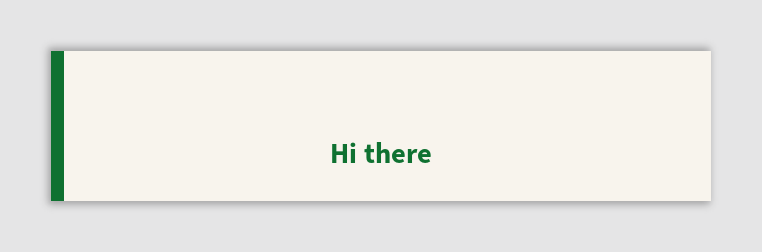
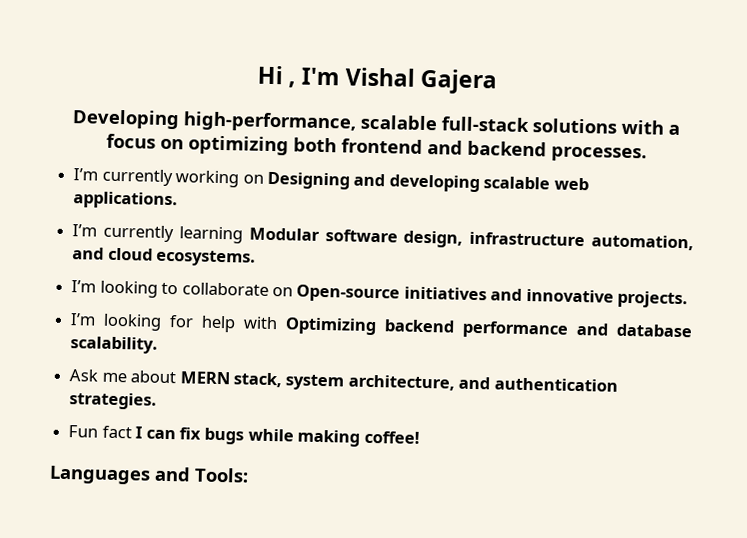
[364,142,433,163] there -> [287,67,498,95] [72,109,680,135] [105,133,647,163] [73,168,589,193] [73,191,179,210] [72,224,695,251] [72,247,257,267] [71,280,689,309] [70,313,692,339] [70,336,159,354] [69,369,618,392] [69,392,158,410] [68,425,420,447] [49,465,249,485] , I'm Vishal Gajera // Developing high-performance, scalable full-stack solutions with a focus on optimizing both frontend and backend processes. // I’m currently working on Designing and developing scalable web applications. // I’m currently learning Modular software design, infrastructure automation, and cloud ecosystems. // I’m looking to collaborate on Open-source initiatives and innovative projects. // I’m looking for help with Optimizing backend performance and database scalability. // Ask me about MERN stack, system architecture, and authentication strategies. // Fun fact I can fix bugs while making coffee! // Languages and Tools:

